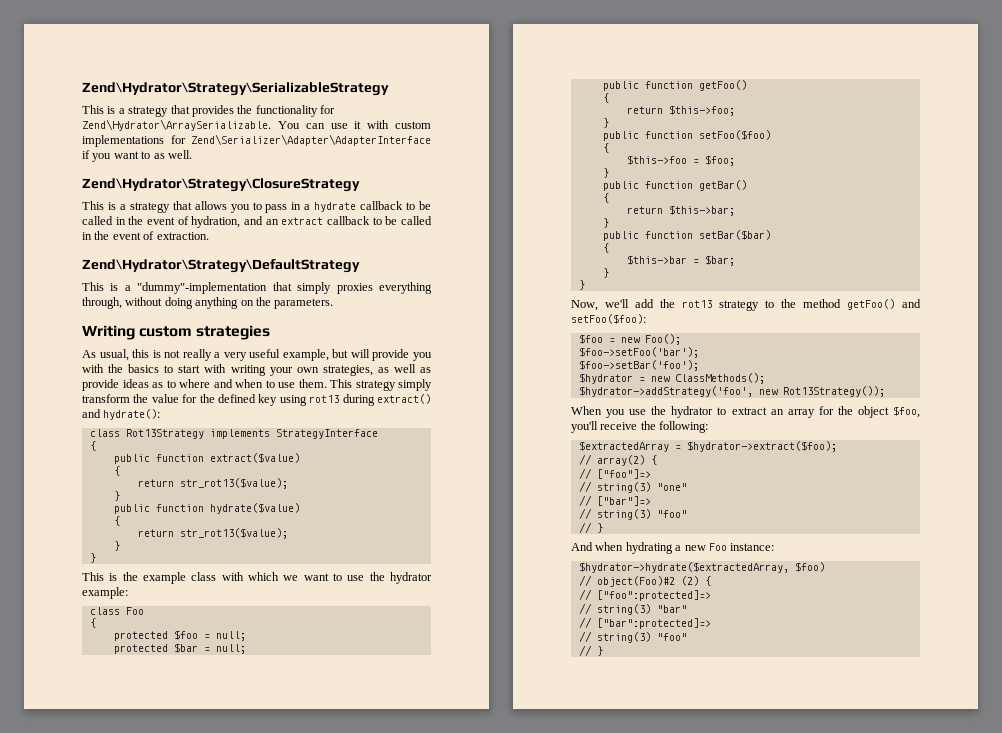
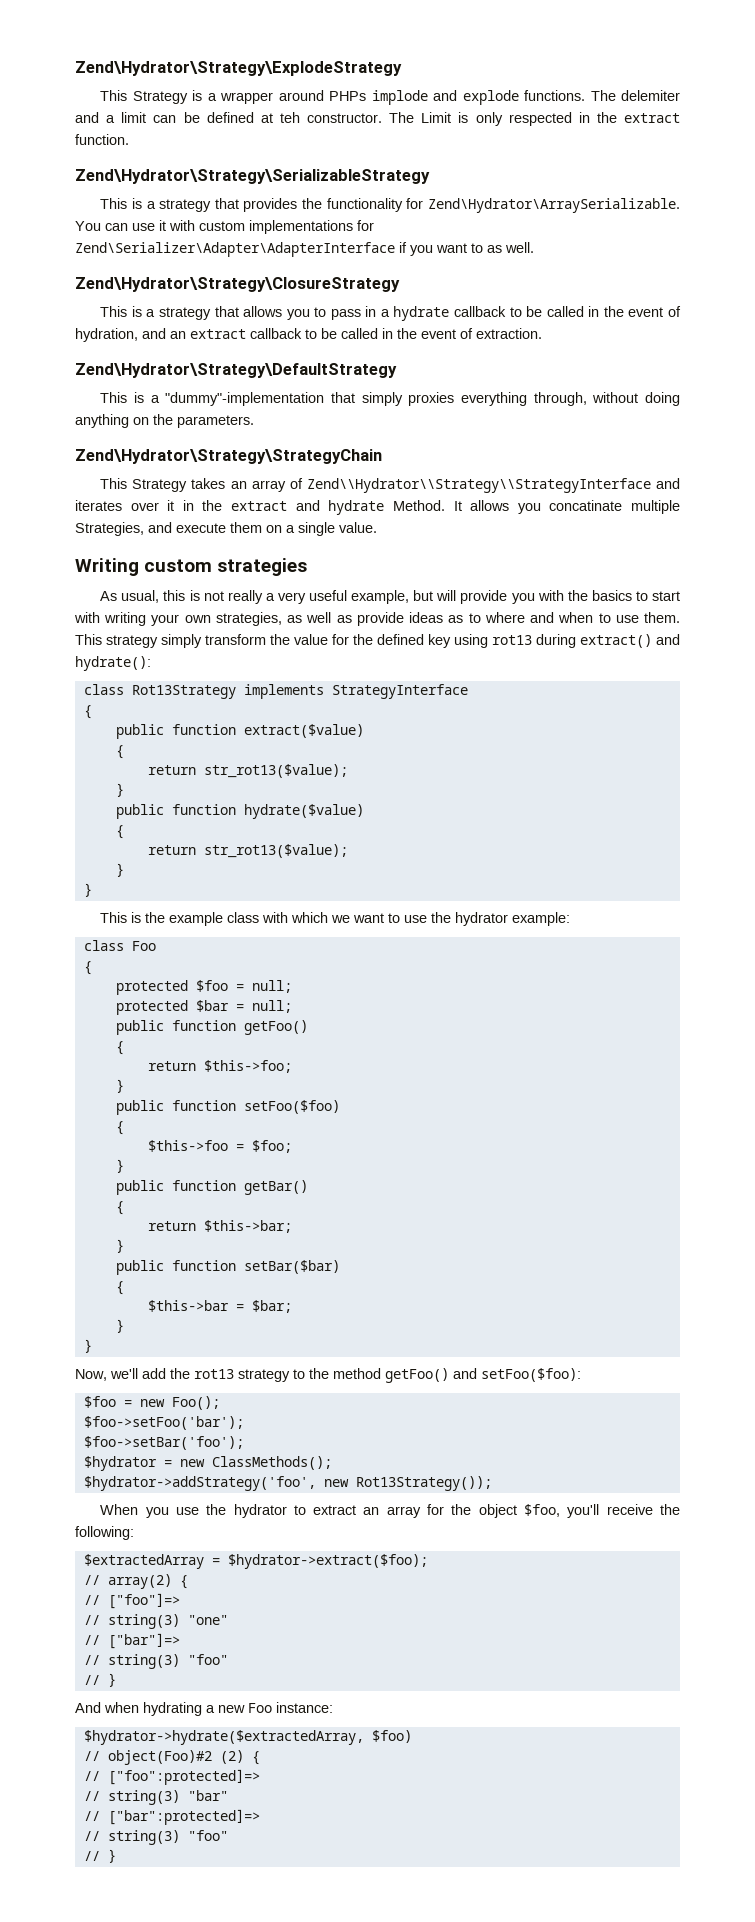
(82, 89) none -> [75,61,402,76] [100,90,680,105] [75,112,680,126] [75,134,129,145] Zend\Hydrator\Strategy\ExplodeStrategy // This Strategy is a wrapper around PHPs implode and explode functions. The delemiter and a limit can be defined at teh constructor. The Limit is only respected in the extract function. //
(334, 303) none -> [75,449,382,464] [100,478,680,493] [75,500,681,515] [75,522,377,536] // Zend\Hydrator\Strategy\StrategyChain // This Strategy takes an array of Zend\\Hydrator\\Strategy\\StrategyInterface and iterates over it in the extract and hydrate Method. It allows you concatinate multiple Strategies, and execute them on a single value.

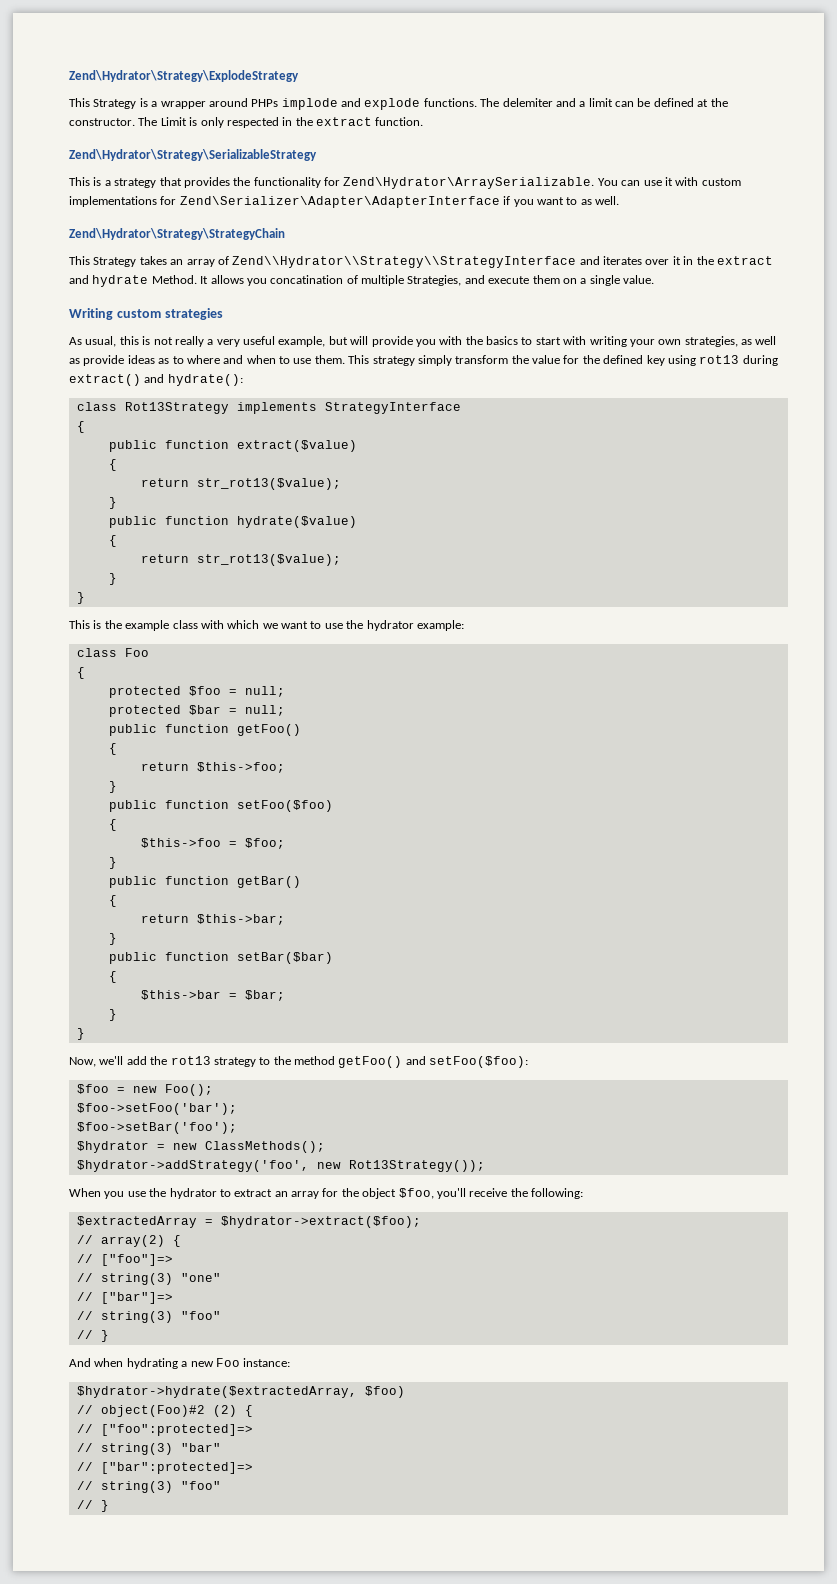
[279,112,300,123] teh -> [710,98,728,107] the
[75,277,400,292] [100,306,682,321] [75,328,542,342] [75,363,397,378] [100,392,680,406] [75,414,254,428] // Zend\Hydrator\Strategy\ClosureStrategy // This is a strategy that allows you to pass in a hydrate callback to be called in the event of hydration, and an extract callback to be called in the event of extraction. // Zend\Hydrator\Strategy\DefaultStrategy // This is a "dummy"-implementation that simply proxies everything through, without doing anything on the parameters. -> (619, 200) none
[549,500,623,511] concatinate -> [270,275,358,284] concatination of

